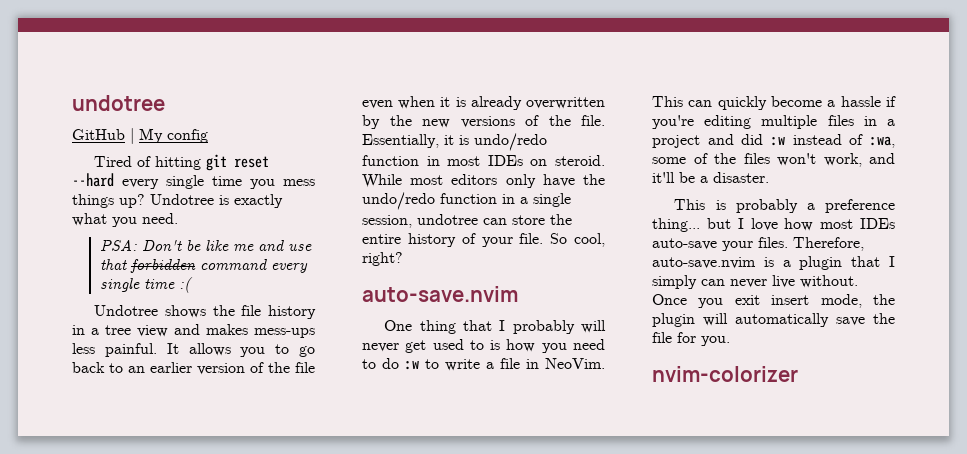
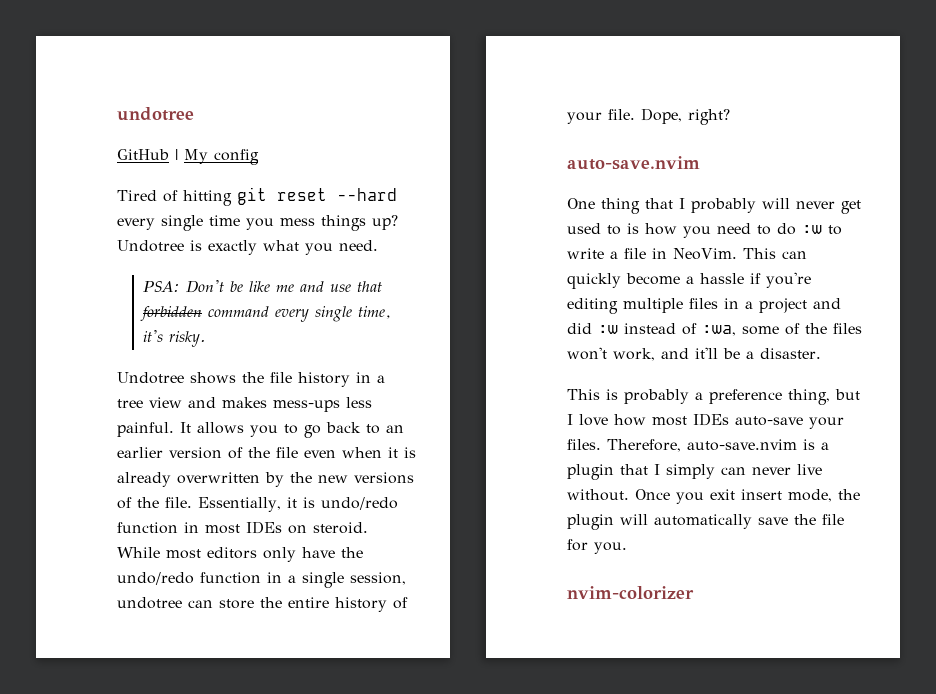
[143,277,193,293] time :( -> [358,306,392,319] [143,330,206,347] time, it's risky.
[550,233,605,247] So cool, -> [641,108,682,124] Dope,
[652,218,700,232] thing... -> [788,389,830,405] thing,

